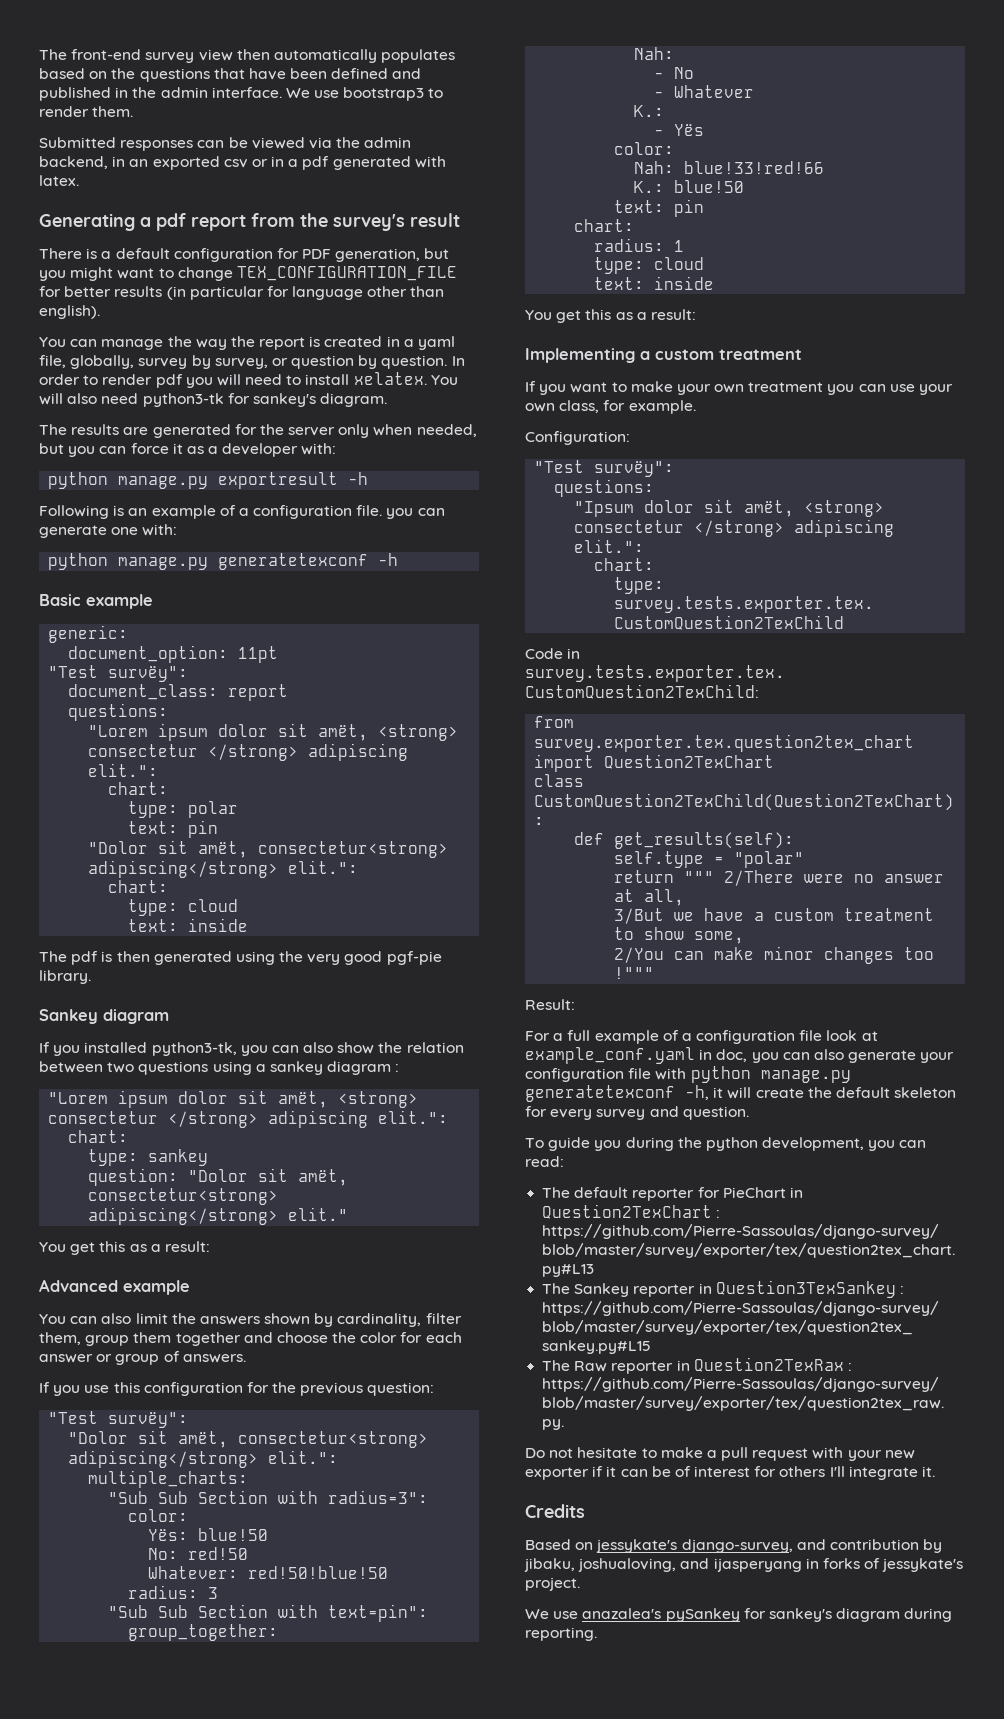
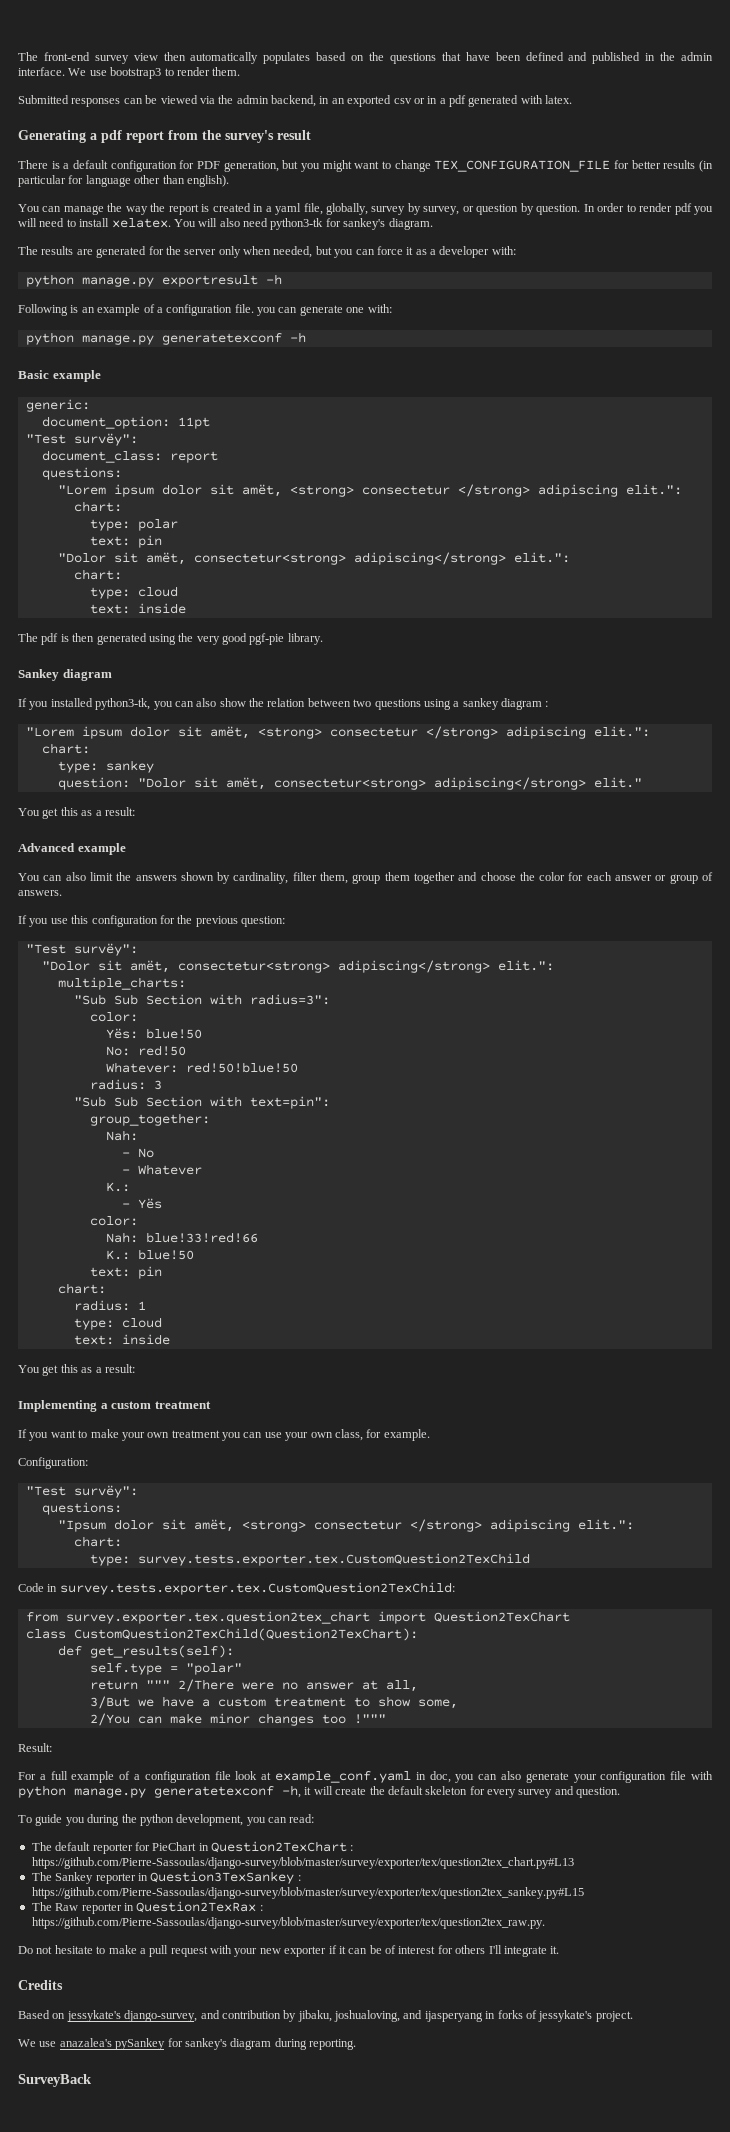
(597, 1634) none -> [18,2074,92,2087] // SurveyBack

